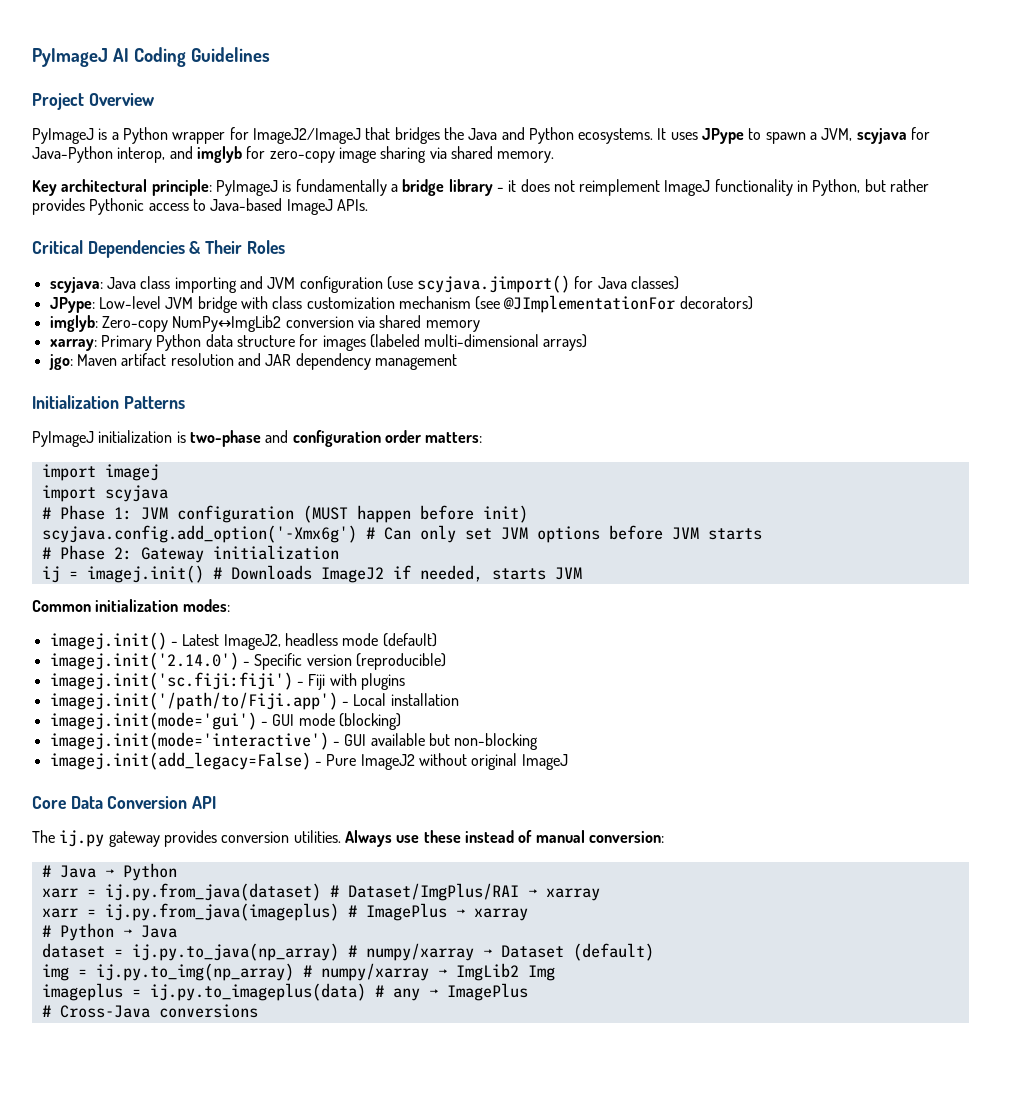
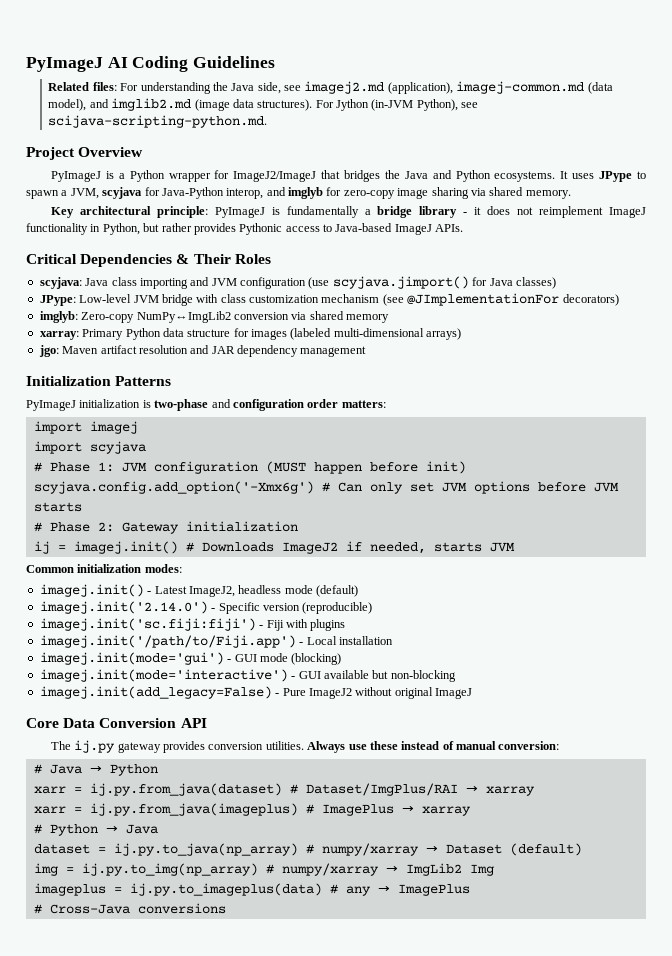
(270, 54) none -> [48,81,613,94] [48,98,479,111] [48,115,268,128] // Related files: For understanding the Java side, see imagej2.md (application), imagej-common.md (data model), and imglib2.md (image data structures). For Jython (in-JVM Python), see scijava-scripting-python.md.

